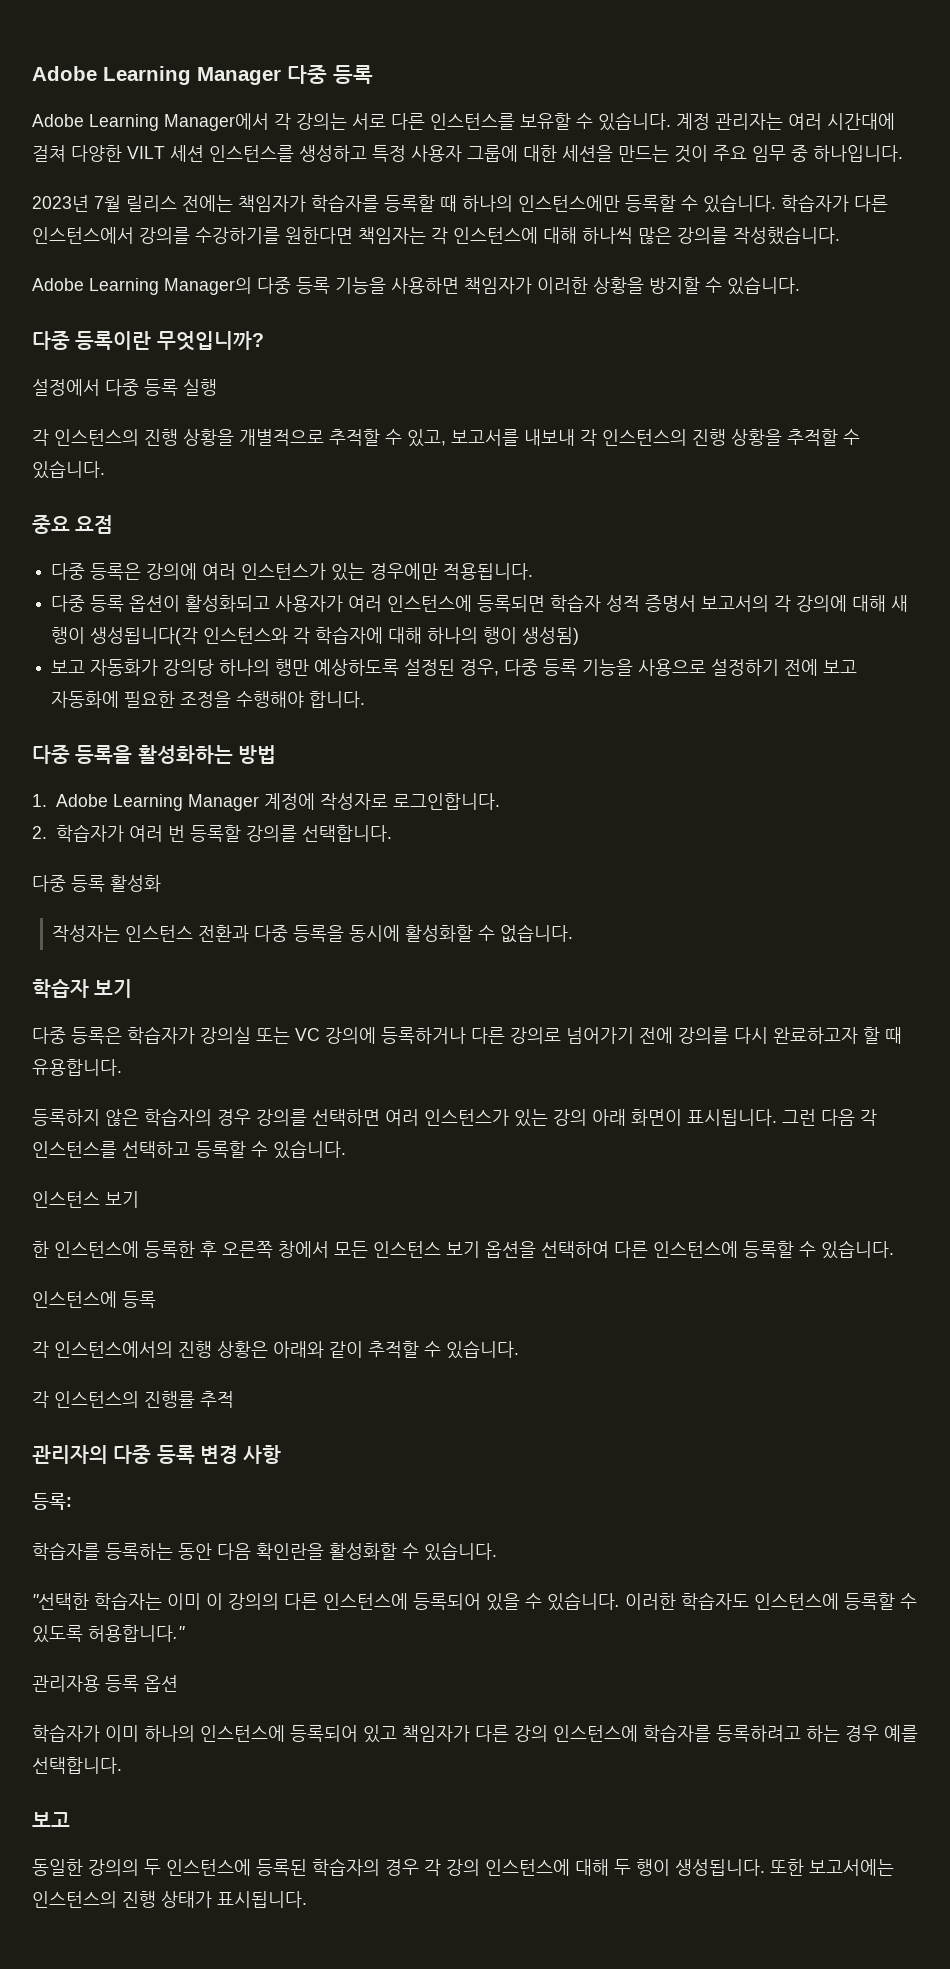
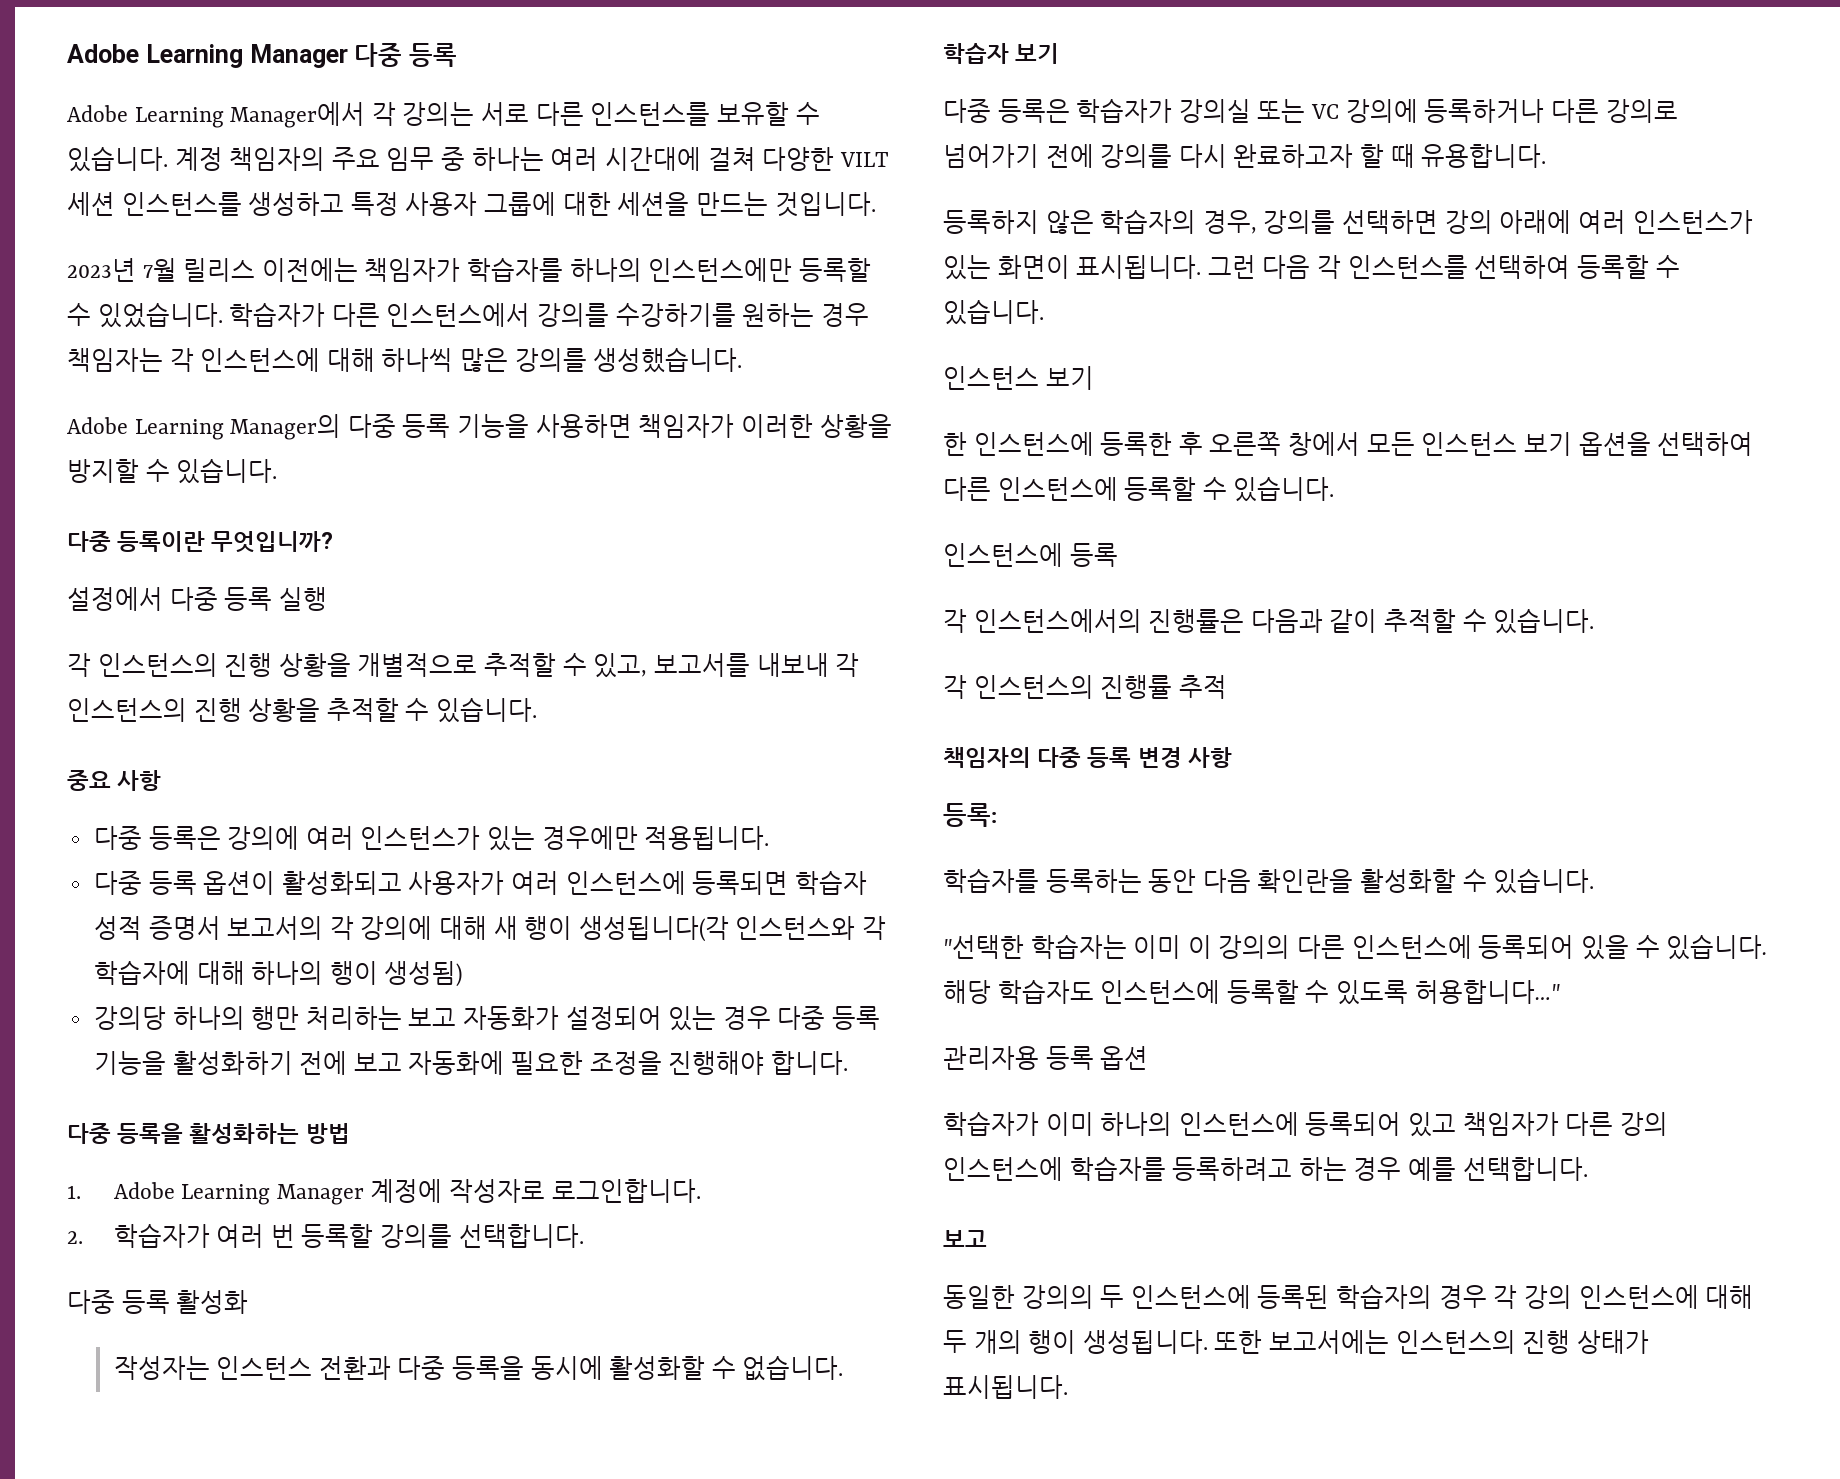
[715,113,783,130] 관리자는 -> [229,147,544,171] 책임자의 주요 임무 중 하나는
[674,145,903,163] 것이 주요 임무 중 하나입니다. -> [774,192,876,217] 것입니다.
[182,195,233,212] 전에는 -> [261,258,358,282] 이전에는
[384,195,457,212] 등록할 때 -> (564, 269) none
[703,194,776,213] 있습니다. -> [97,302,223,328] 있었습니다.
[285,227,353,244] 원한다면 -> [742,303,869,327] 원하는 경우
[733,226,840,245] 작성했습니다. -> [593,347,743,373] 생성했습니다.
[75,515,114,534] 요점 -> [117,770,162,791] 사항
[51,659,159,676] 보고 자동화가 -> (463, 974) none
[314,659,780,676] 예상하도록 설정된 경우, 다중 등록 기능을 사용으로 설정하기 -> [305,1006,881,1031] [93,1051,293,1075] 처리하는 보고 자동화가 설정되어 있는 경우 다중 등록 기능을 활성화하기
[236,691,305,708] 수행해야 -> [668,1051,765,1075] 진행해야
[217,1109,251,1126] 경우 -> [1202,210,1257,234] 경우,
[385,1109,626,1127] 여러 인스턴스가 있는 강의 아래 -> [1444,210,1753,234] [943,255,991,280] 강의 아래에 여러 인스턴스가 있는
[122,1141,190,1158] 선택하고 -> [1474,255,1571,279] 선택하여
[178,1341,324,1358] 진행 상황은 아래와 -> [1148,609,1323,633] 진행률은 다음과
[32,1445,108,1464] 관리자의 -> [943,747,1031,768] 책임자의
[625,1593,676,1610] 이러한 -> [943,980,991,1004] 해당
[88,1625,185,1642] 허용합니다." -> [1414,980,1560,1004] 허용합니다…"
(631, 1867) none -> [973,1330,1022,1354] 개의

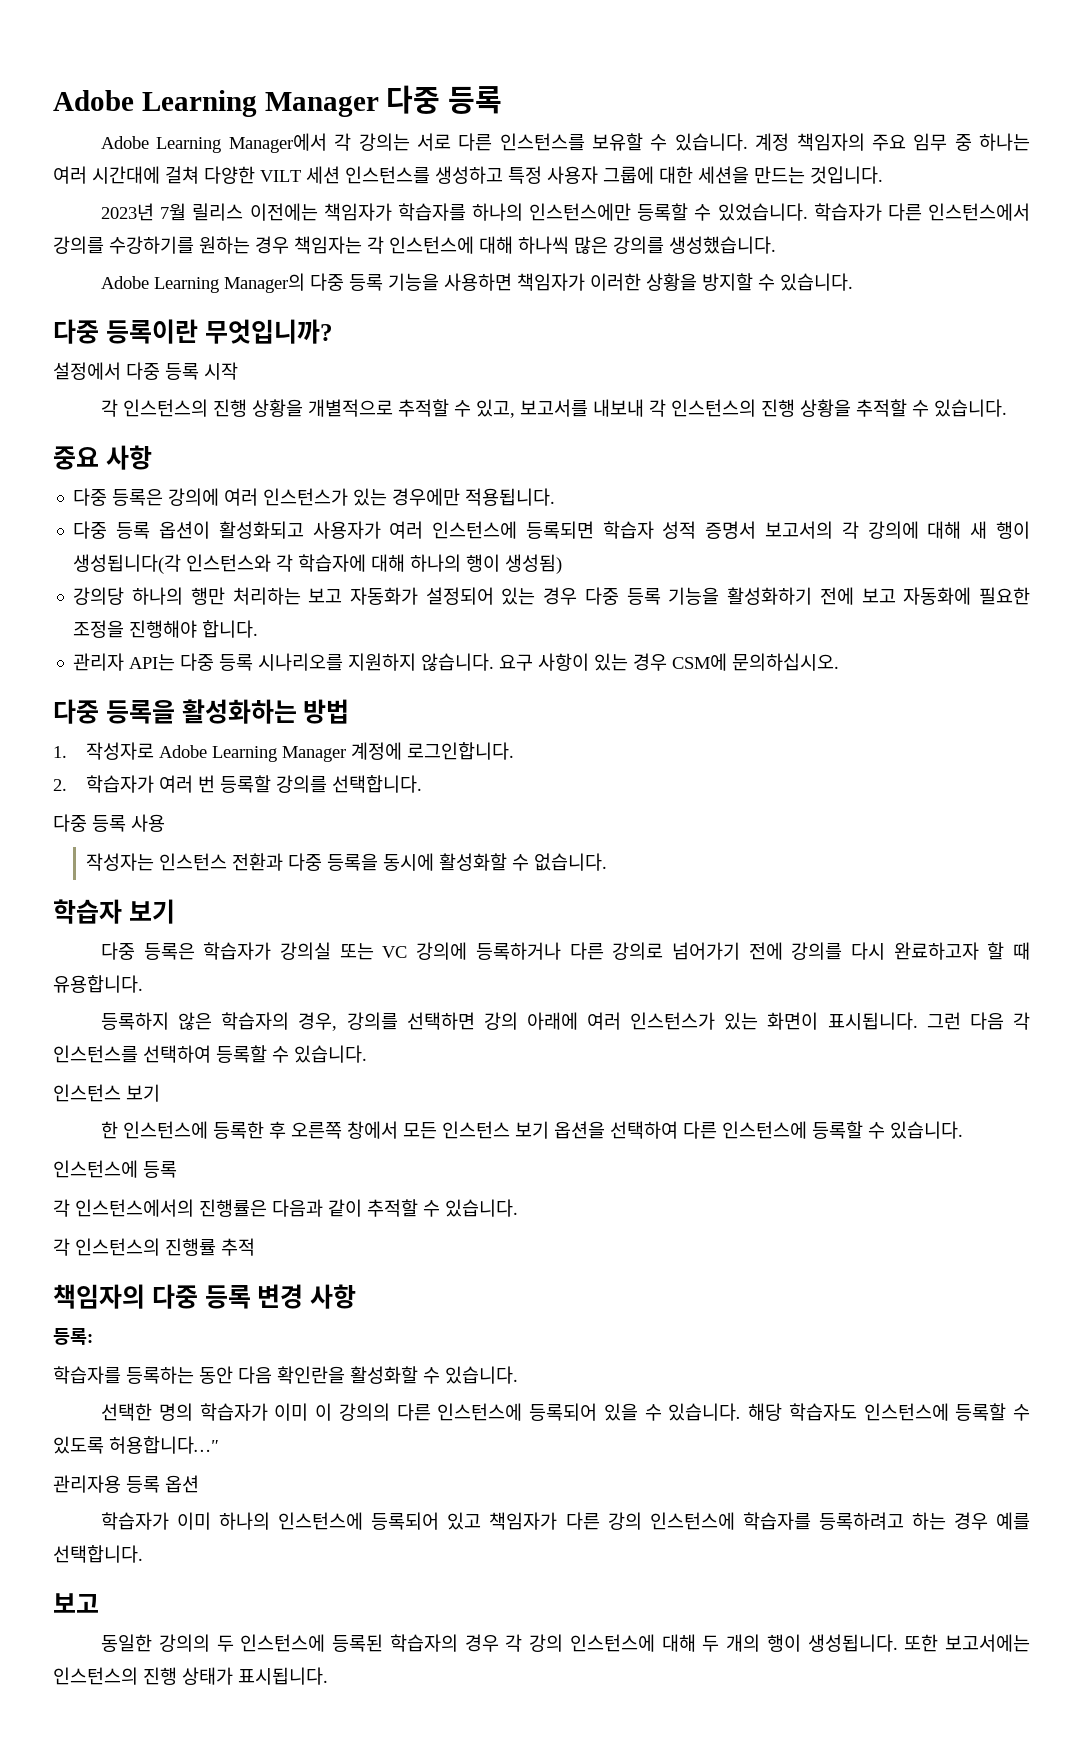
[278,587,327,611] 실행 -> [204,362,238,380] 시작
(848, 1063) none -> [73,653,840,671] // 관리자 API는 다중 등록 시나리오를 지원하지 않습니다. 요구 사항이 있는 경우 CSM에 문의하십시오.
(81, 1192) none -> [85,742,154,760] 작성자로
[448,1179,545,1203] 작성자로 -> (402, 751) none
[176,1290,249,1314] 활성화 -> [131,814,165,832] 사용
[943,934,1127,959] "선택한 학습자는 -> [101,1403,268,1421] 선택한 명의 학습자가

